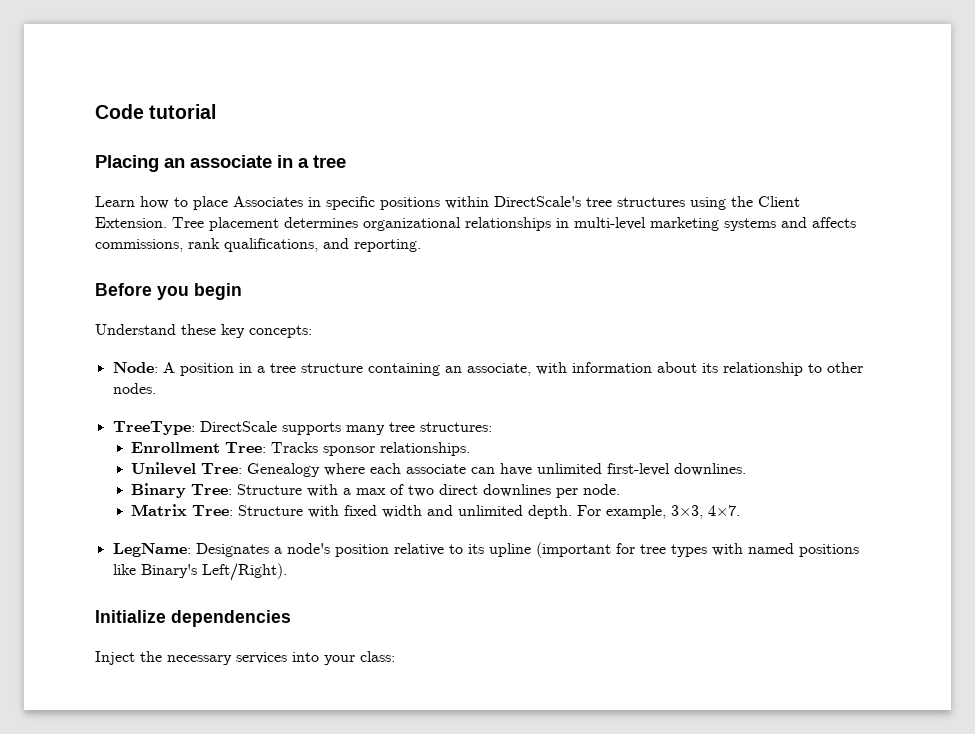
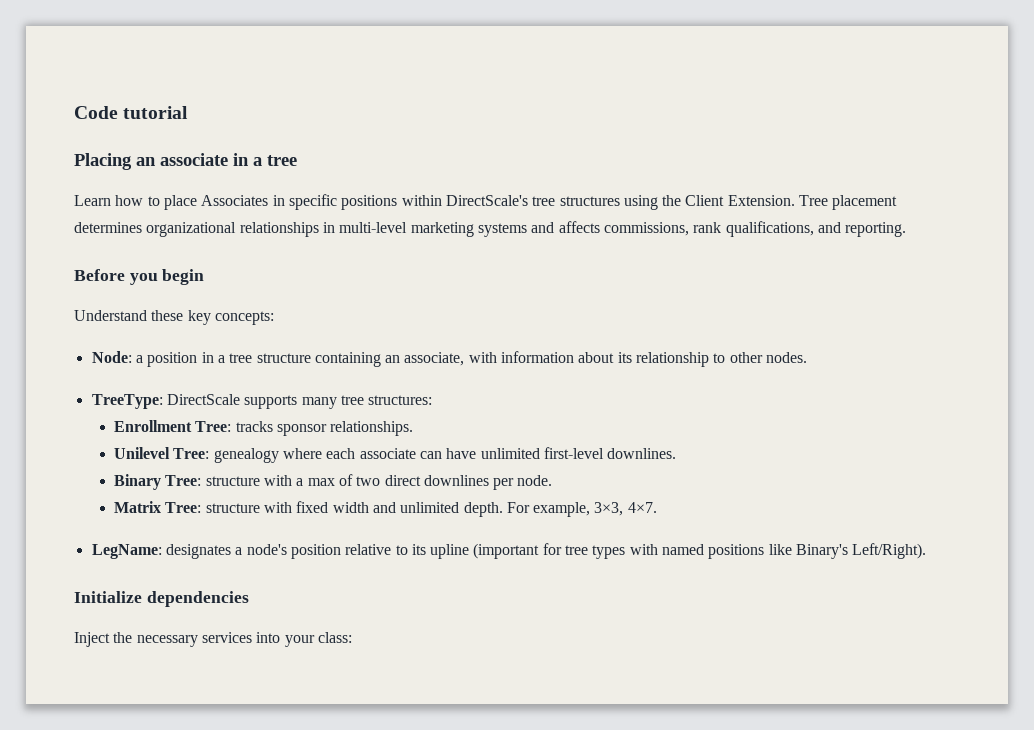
[162,362,175,373] A -> [135,355,143,363] a
[271,442,319,453] Tracks -> [235,421,273,432] tracks
[247,463,321,477] Genealogy -> [213,448,279,463] genealogy
[237,484,303,495] Structure -> [205,476,260,486] structure
[238,505,304,516] Structure -> [205,503,260,513] structure
[195,543,269,557] Designates -> [165,544,231,559] designates

